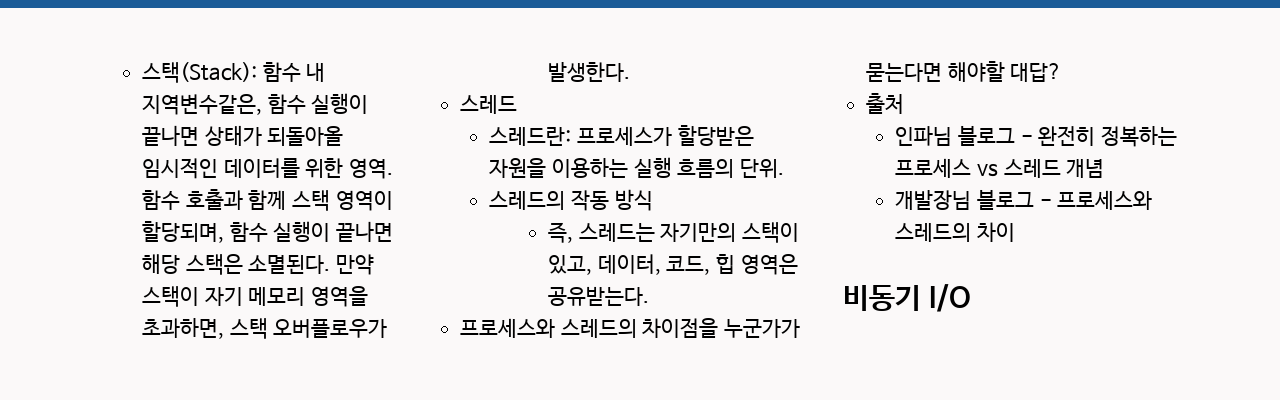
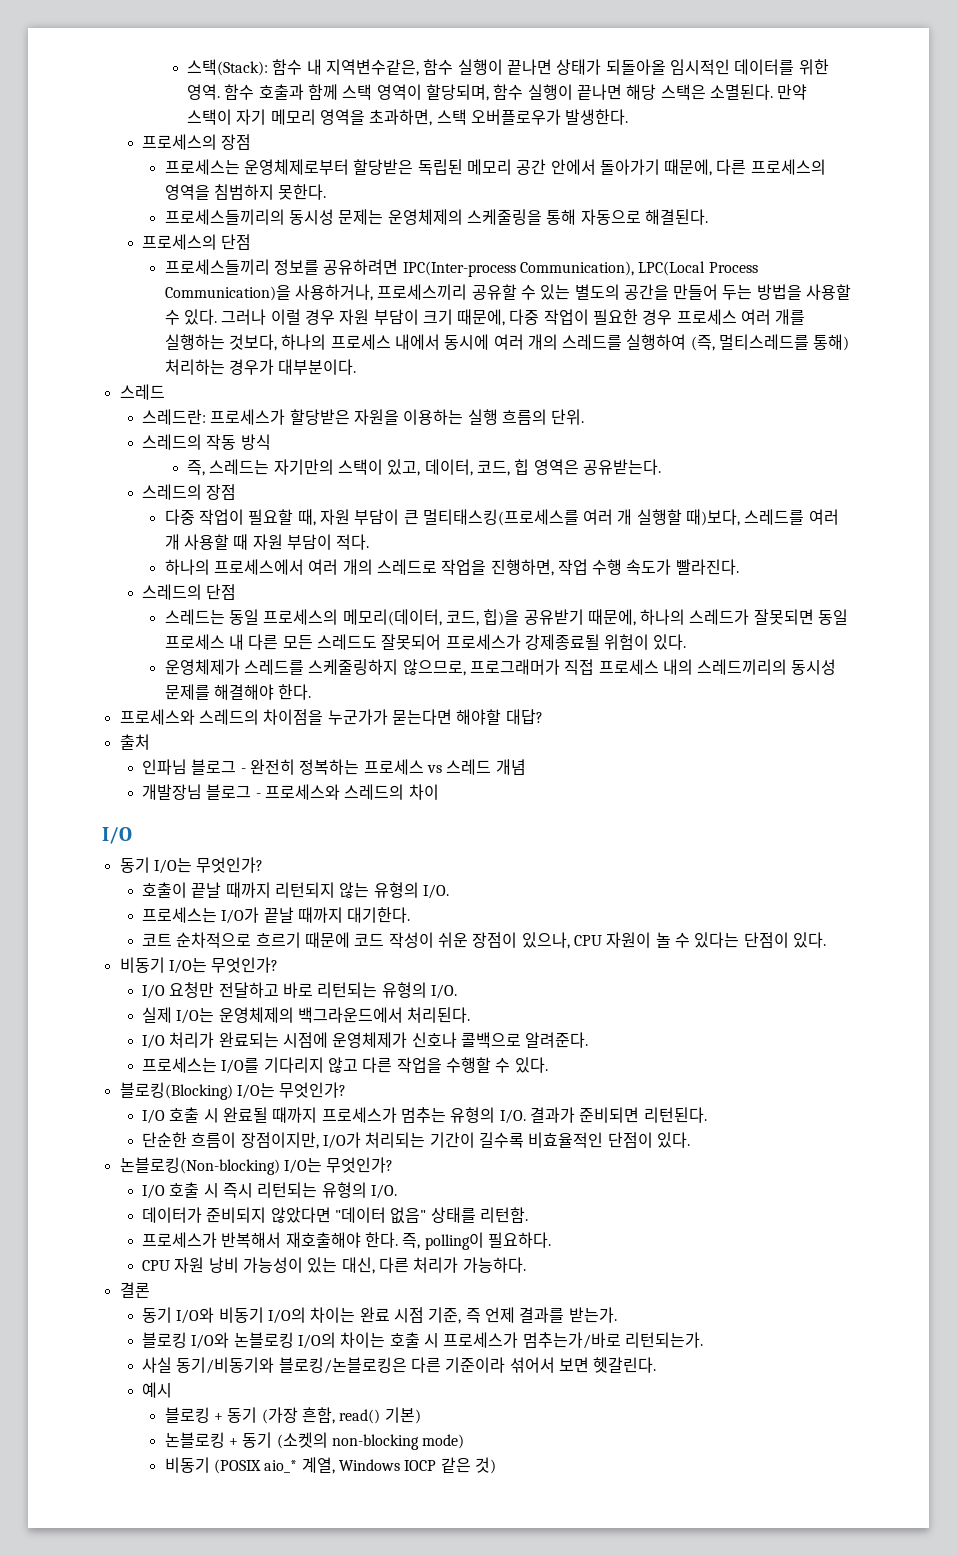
(630, 72) none -> [142,134,252,150] [164,159,826,176] [164,184,327,200] [164,209,708,225] [142,234,252,250] [164,259,758,277] [164,284,852,301] [164,309,806,326] [164,334,850,351] [164,359,357,375] // 프로세스의 장점 // 프로세스는 운영체제로부터 할당받은 독립된 메모리 공간 안에서 돌아가기 때문에, 다른 프로세스의 영역을 침범하지 못한다. // 프로세스들끼리의 동시성 문제는 운영체제의 스케줄링을 통해 자동으로 해결된다. // 프로세스의 단점 // 프로세스들끼리 정보를 공유하려면 IPC(Inter-process Communication), LPC(Local Process Communication)을 사용하거나, 프로세스끼리 공유할 수 있는 별도의 공간을 만들어 두는 방법을 사용할 수 있다. 그러나 이럴 경우 자원 부담이 크기 때문에, 다중 작업이 필요한 경우 프로세스 여러 개를 실행하는 것보다, 하나의 프로세스 내에서 동시에 여러 개의 스레드를 실행하여 (즉, 멀티스레드를 통해) 처리하는 경우가 대부분이다.
(649, 296) none -> [142,484,237,500] [164,509,839,526] [164,534,370,550] [164,559,739,576] [142,584,237,600] [164,609,849,626] [164,634,687,650] [164,659,837,676] [164,684,312,700] // 스레드의 장점 // 다중 작업이 필요할 때, 자원 부담이 큰 멀티태스킹(프로세스를 여러 개 실행할 때)보다, 스레드를 여러 개 사용할 때 자원 부담이 적다. // 하나의 프로세스에서 여러 개의 스레드로 작업을 진행하면, 작업 수행 속도가 빨라진다. // 스레드의 단점 // 스레드는 동일 프로세스의 메모리(데이터, 코드, 힙)을 공유받기 때문에, 하나의 스레드가 잘못되면 동일 프로세스 내 다른 모든 스레드도 잘못되어 프로세스가 강제종료될 위험이 있다. // 운영체제가 스레드를 스케줄링하지 않으므로, 프로그래머가 직접 프로세스 내의 스레드끼리의 동시성 문제를 해결해야 한다.
[843,284,971,312] 비동기 I/O -> [102,827,132,844] [119,857,264,874] [142,882,450,899] [142,907,411,924] [142,932,826,949] [119,957,279,974] [142,982,458,999] [142,1007,471,1024] [142,1032,589,1049] [142,1057,548,1074] [119,1082,347,1100] [142,1107,707,1124] [142,1132,690,1149] [119,1157,394,1175] [142,1182,398,1199] [142,1207,529,1224] [142,1232,552,1250] [142,1257,526,1274] [119,1282,150,1298] [142,1307,617,1324] [142,1332,703,1349] [142,1357,657,1374] [142,1382,173,1398] [164,1407,421,1424] [164,1432,465,1450] [164,1457,496,1474] I/O // 동기 I/O는 무엇인가? // 호출이 끝날 때까지 리턴되지 않는 유형의 I/O. // 프로세스는 I/O가 끝날 때까지 대기한다. // 코트 순차적으로 흐르기 때문에 코드 작성이 쉬운 장점이 있으나, CPU 자원이 놀 수 있다는 단점이 있다. // 비동기 I/O는 무엇인가? // I/O 요청만 전달하고 바로 리턴되는 유형의 I/O. // 실제 I/O는 운영체제의 백그라운드에서 처리된다. // I/O 처리가 완료되는 시점에 운영체제가 신호나 콜백으로 알려준다. // 프로세스는 I/O를 기다리지 않고 다른 작업을 수행할 수 있다. // 블로킹(Blocking) I/O는 무엇인가? // I/O 호출 시 완료될 때까지 프로세스가 멈추는 유형의 I/O. 결과가 준비되면 리턴된다. // 단순한 흐름이 장점이지만, I/O가 처리되는 기간이 길수록 비효율적인 단점이 있다. // 논블로킹(Non-blocking) I/O는 무엇인가? // I/O 호출 시 즉시 리턴되는 유형의 I/O. // 데이터가 준비되지 않았다면 "데이터 없음" 상태를 리턴함. // 프로세스가 반복해서 재호출해야 한다. 즉, polling이 필요하다. // CPU 자원 낭비 가능성이 있는 대신, 다른 처리가 가능하다. // 결론 // 동기 I/O와 비동기 I/O의 차이는 완료 시점 기준, 즉 언제 결과를 받는가. // 블로킹 I/O와 논블로킹 I/O의 차이는 호출 시 프로세스가 멈추는가/바로 리턴되는가. // 사실 동기/비동기와 블로킹/논블로킹은 다른 기준이라 섞어서 보면 헷갈린다. // 예시 // 블로킹 + 동기 (가장 흔함, read() 기본) // 논블로킹 + 동기 (소켓의 non-blocking mode) // 비동기 (POSIX aio_* 계열, Windows IOCP 같은 것)

